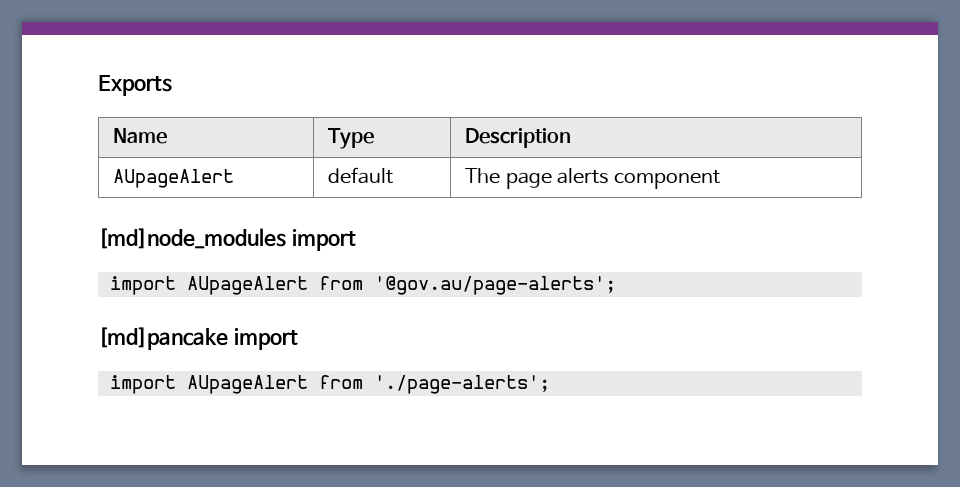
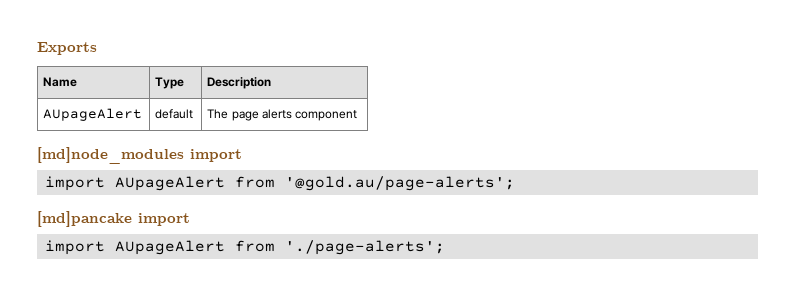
[373,276,616,295] '@gov.au/page-alerts'; -> [285,176,516,191] '@gold.au/page-alerts';

